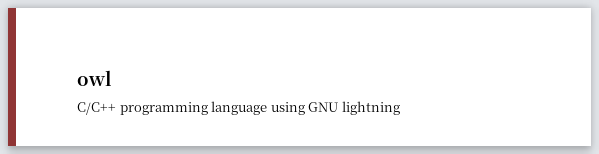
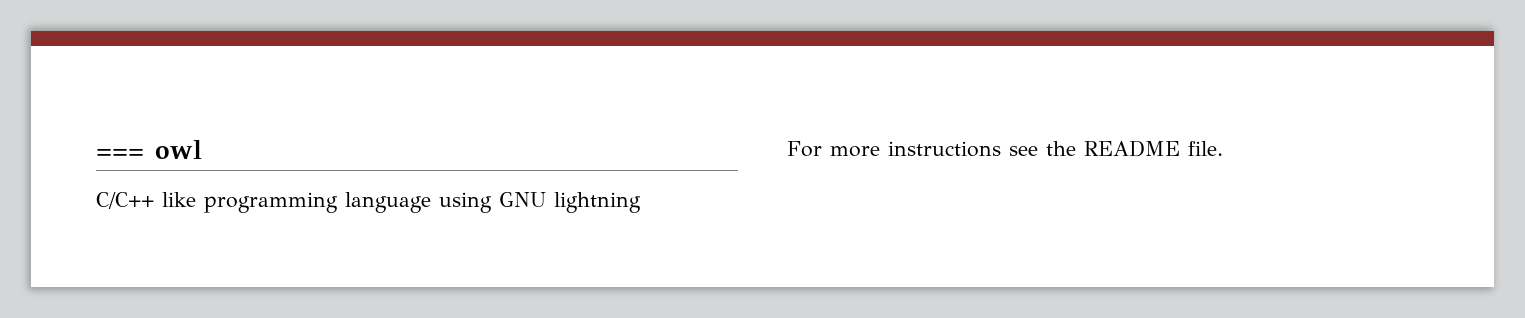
(77, 78) none -> [96,149,144,159] ===
(116, 108) none -> [162,192,196,207] like
(400, 108) none -> [787,140,1223,157] // For more instructions see the README file.

